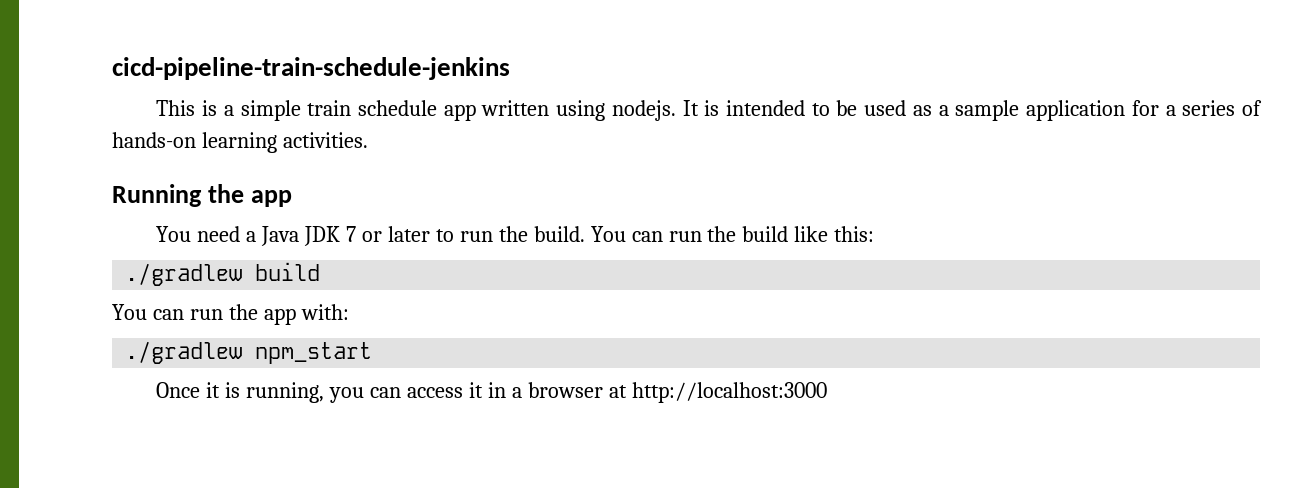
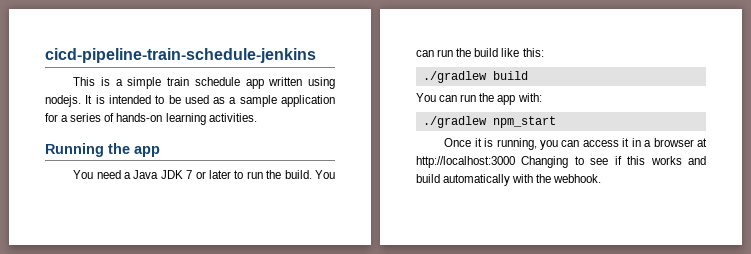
(827, 392) none -> [521,156,706,168] [416,174,602,186] Changing to see if this works and build automatically with the webhook.

